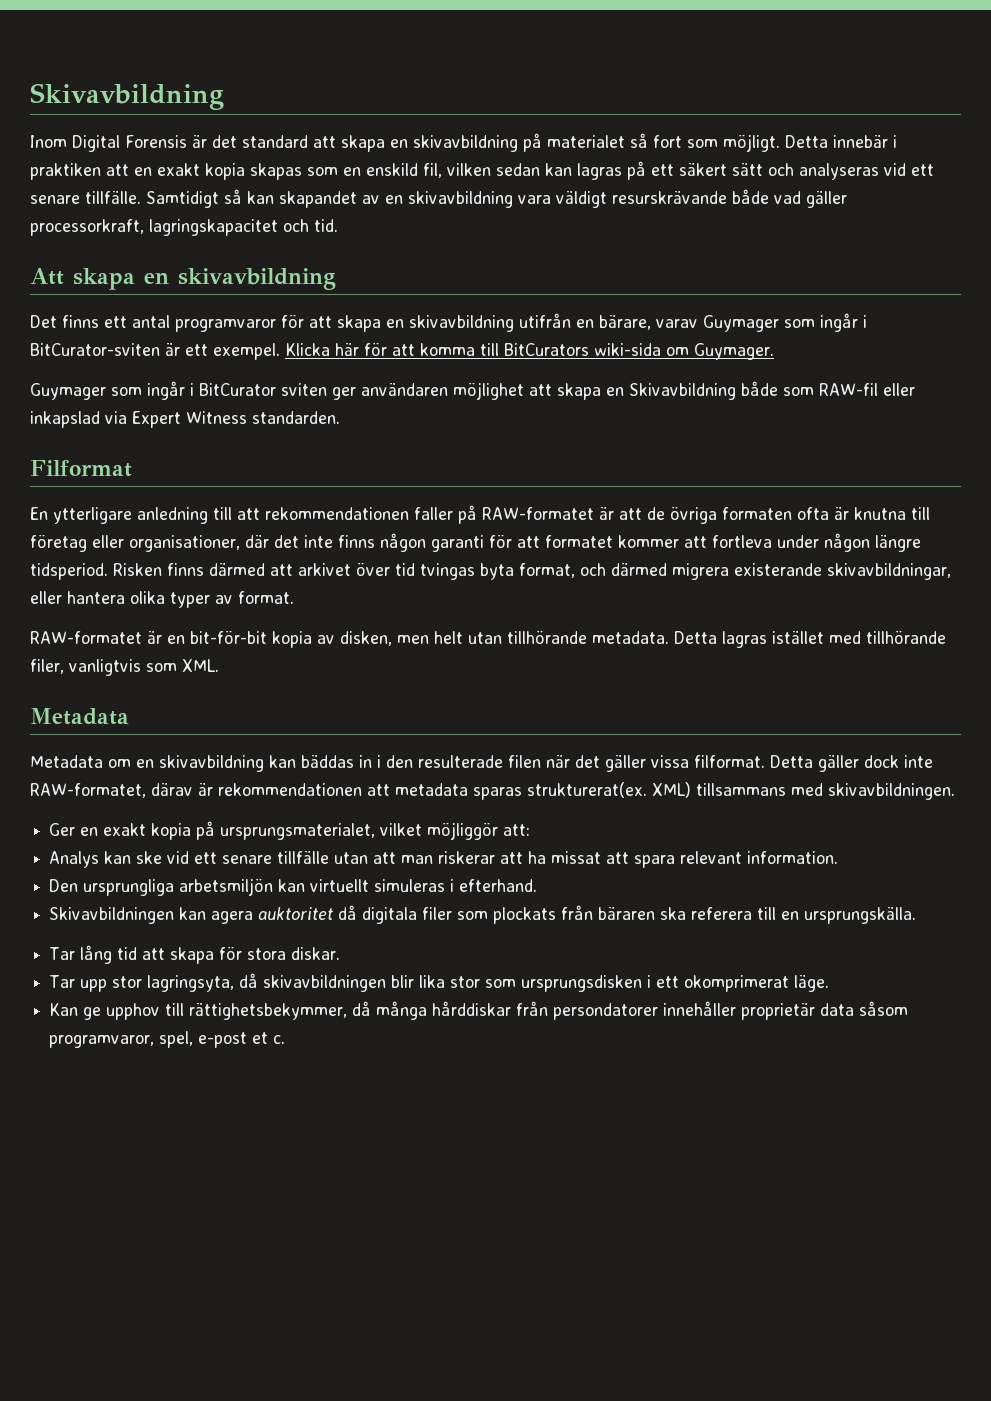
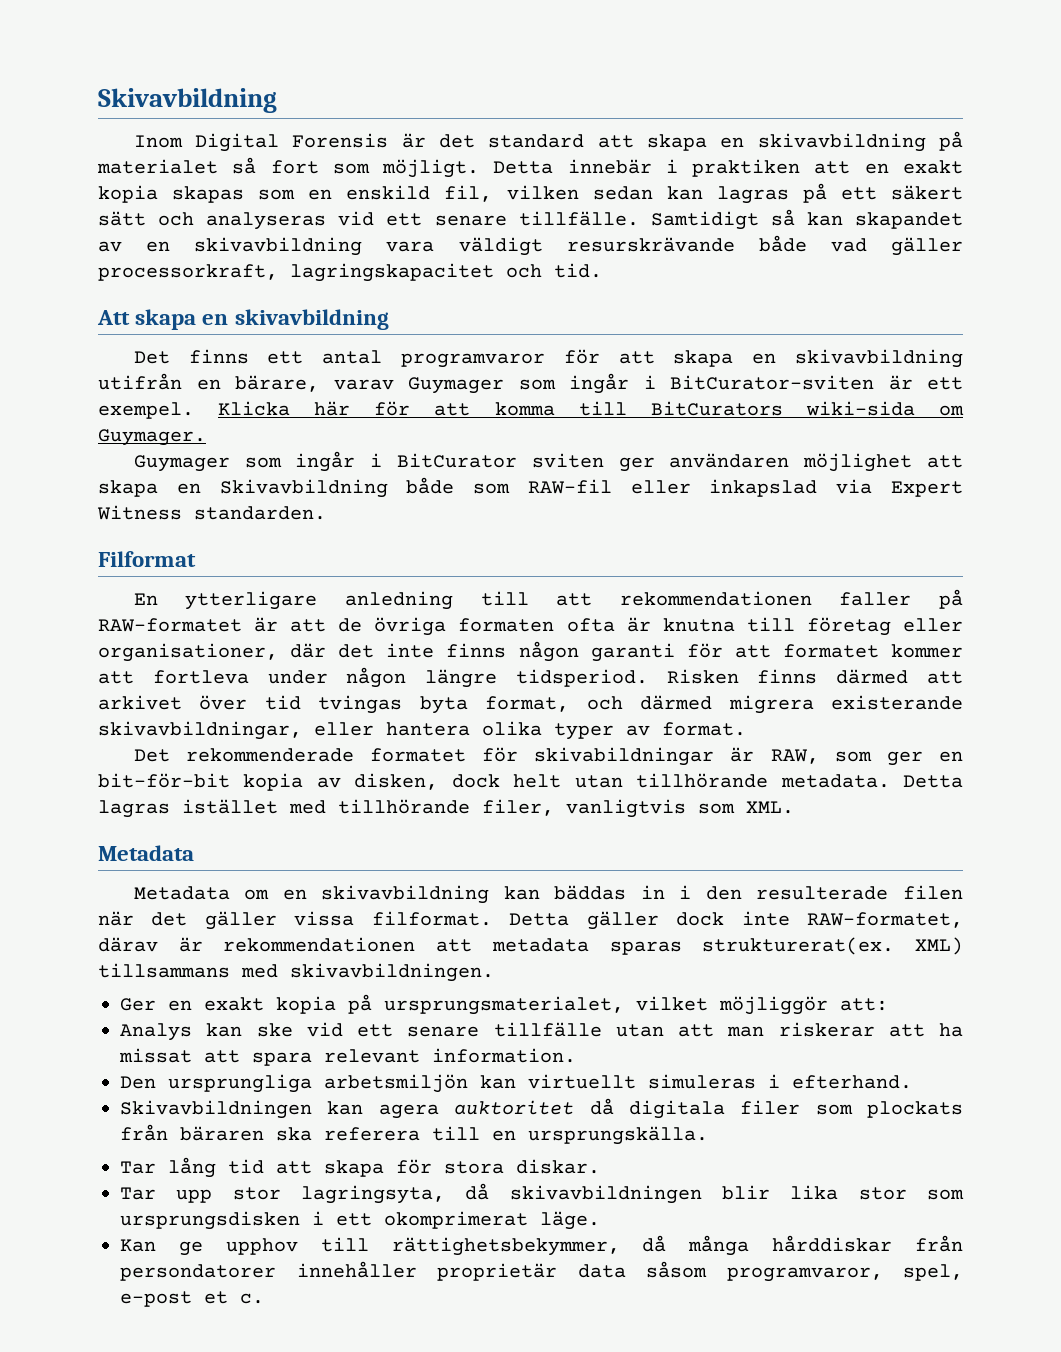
[30,631,162,644] RAW-formatet är -> [133,747,923,766] Det rekommenderade formatet för skivabildningar är RAW, som ger
[397,635,429,644] men -> [451,774,500,788] dock

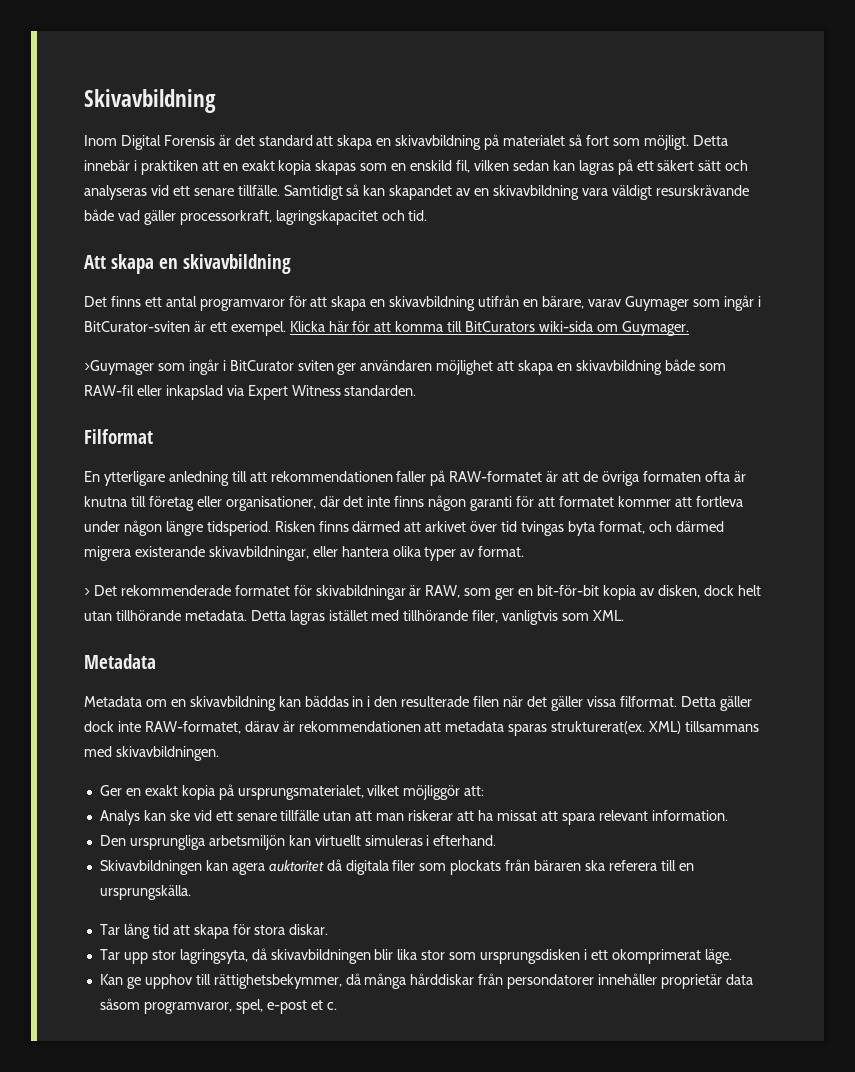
[133,455,230,472] Guymager -> [84,360,154,375] >Guymager
[219,479,388,498] Skivavbildning -> [575,360,662,375] skivavbildning
(746, 729) none -> [84,588,90,596] >

